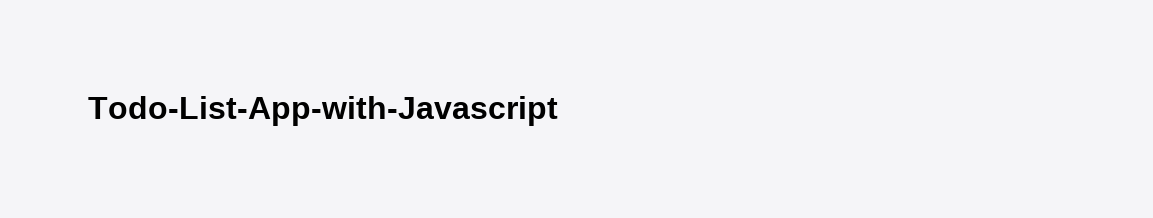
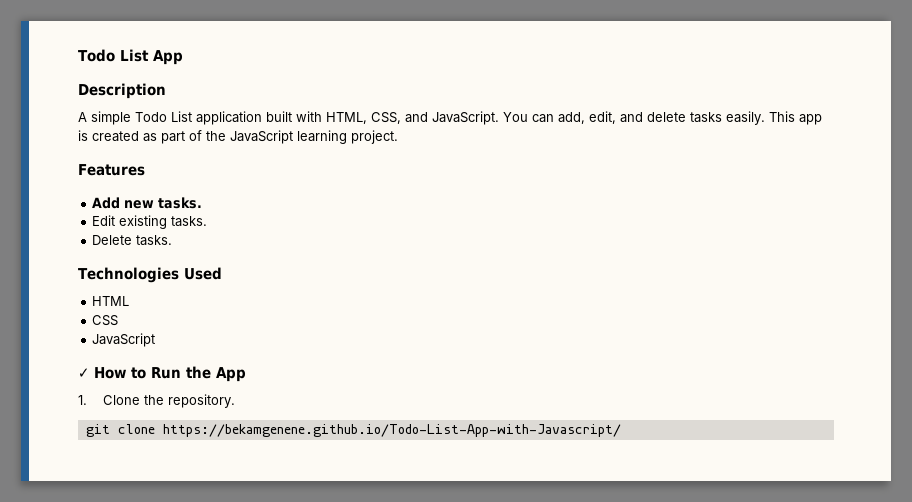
[88,96,558,126] Todo-List-App-with-Javascript -> [78,49,183,65] [78,83,166,99] [78,111,822,125] [78,130,398,144] [78,164,145,176] [92,197,203,209] [92,215,208,229] [92,235,173,246] [78,267,222,283] [92,296,130,306] [92,315,119,326] [92,333,156,347] [78,366,246,382] [78,394,235,408] [85,424,621,437] Todo List App // Description // A simple Todo List application built with HTML, CSS, and JavaScript. You can add, edit, and delete tasks easily. This app is created as part of the JavaScript learning project. // Features // Add new tasks. // Edit existing tasks. // Delete tasks. // Technologies Used // HTML // CSS // JavaScript // ✓ How to Run the App // 1. Clone the repository. // git clone https://bekamgenene.github.io/Todo-List-App-with-Javascript/

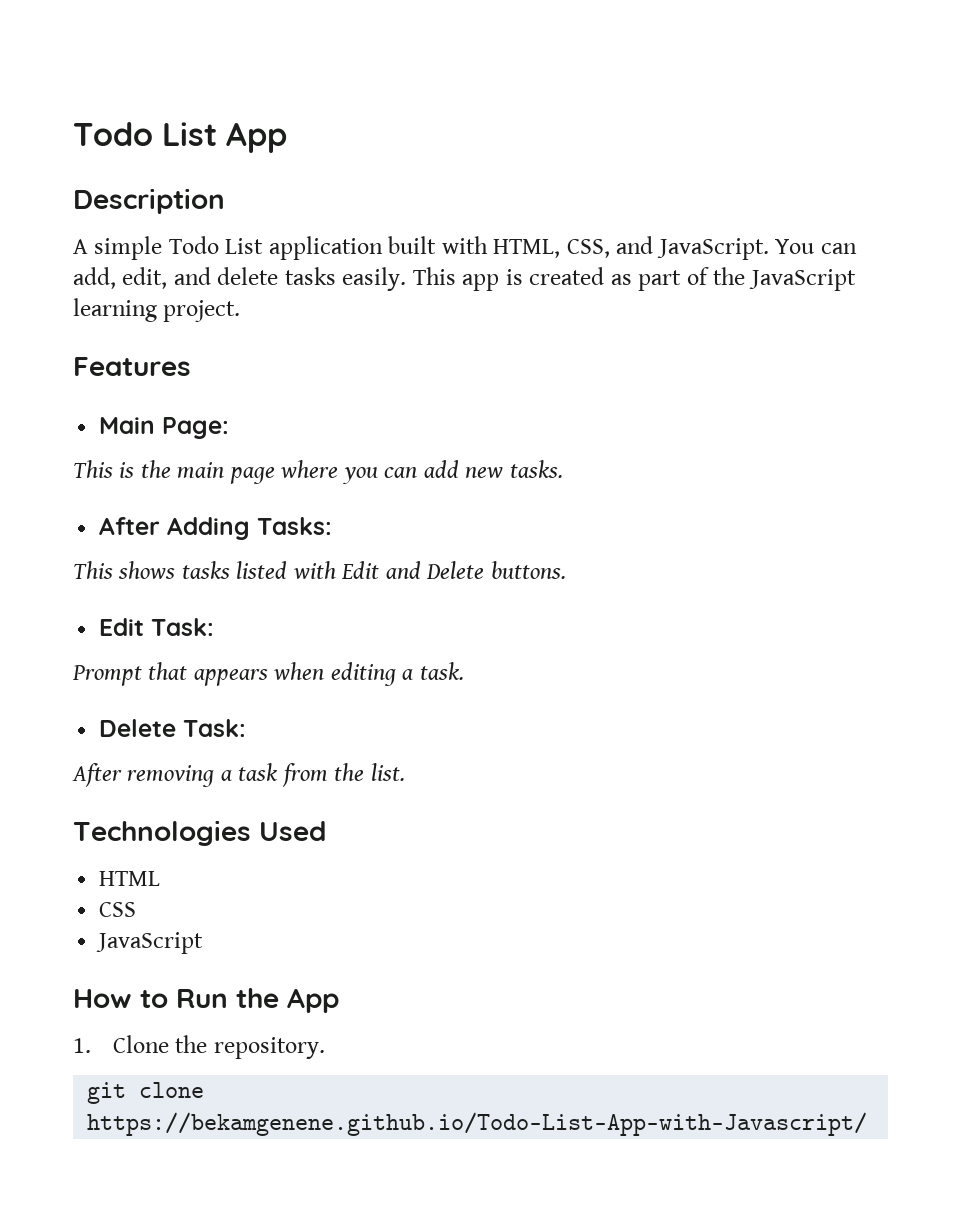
[92,197,203,209] [92,215,208,229] [92,235,173,246] Add new tasks. // Edit existing tasks. // Delete tasks. -> [99,417,230,439] [73,460,563,484] [99,517,333,540] [73,561,566,579] [99,618,215,636] [72,662,464,686] [99,719,247,737] [72,763,405,787] Main Page: // This is the main page where you can add new tasks. // After Adding Tasks: // This shows tasks listed with Edit and Delete buttons. // Edit Task: // Prompt that appears when editing a task. // Delete Task: // After removing a task from the list.
[78,368,89,378] ✓ -> (204, 943) none

